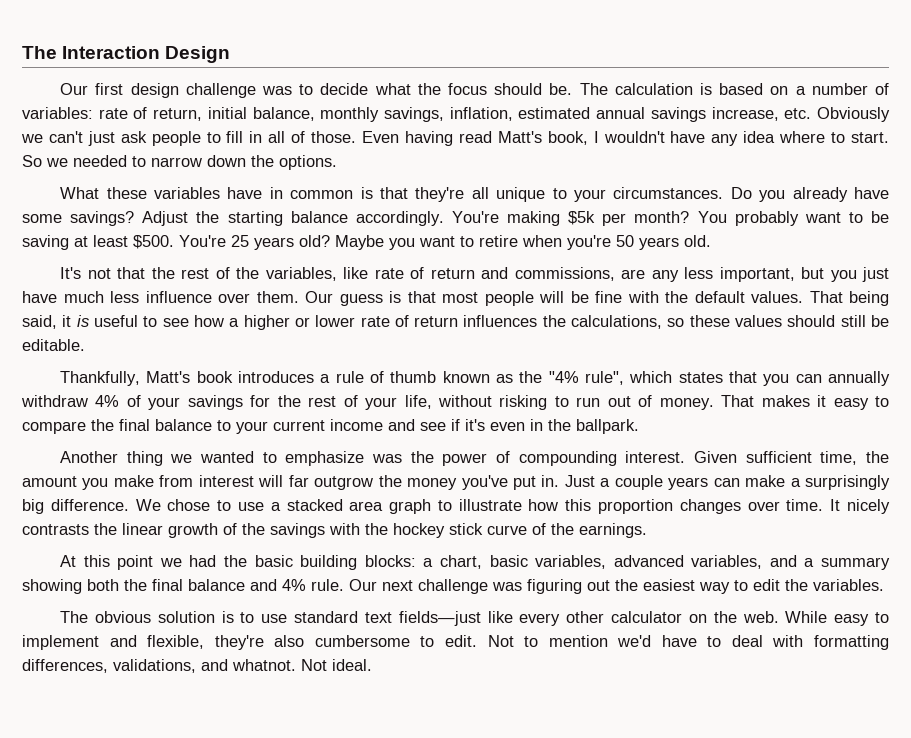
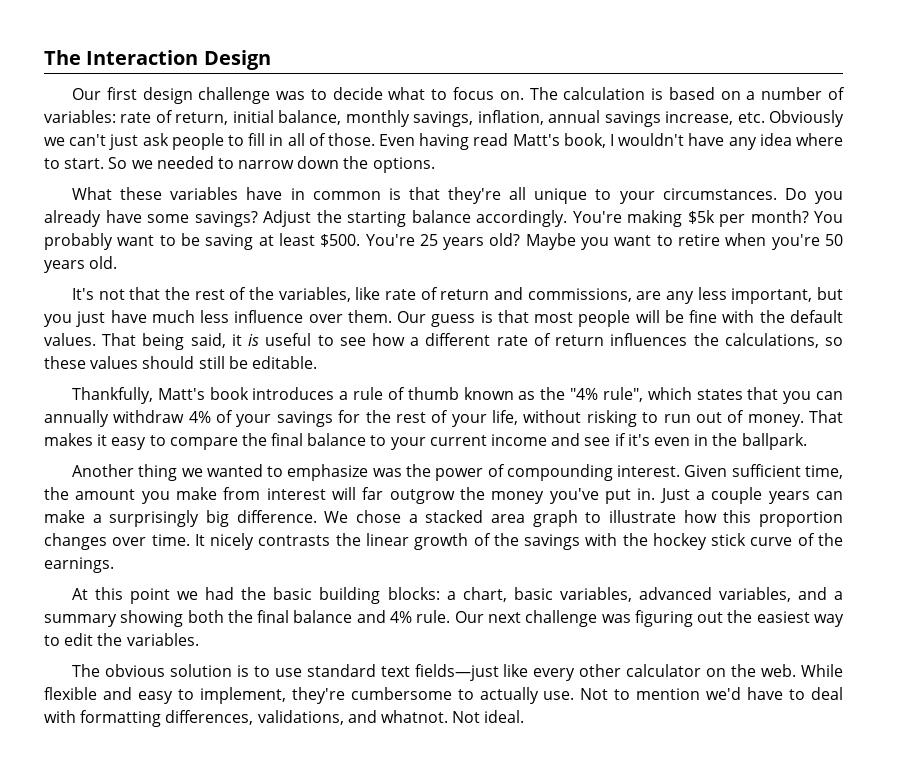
[417,83,573,95] the focus should be. -> [431,87,524,100] to focus on.
[518,107,591,119] estimated -> (544, 117) none
[243,315,356,330] higher or lower -> [425,333,491,346] different
[217,500,264,511] to use -> (401, 516) none
[834,612,890,626] [22,635,477,650] easy to implement and flexible, they're also cumbersome to edit. -> [44,687,575,704] flexible and easy to implement, they're cumbersome to actually use.

